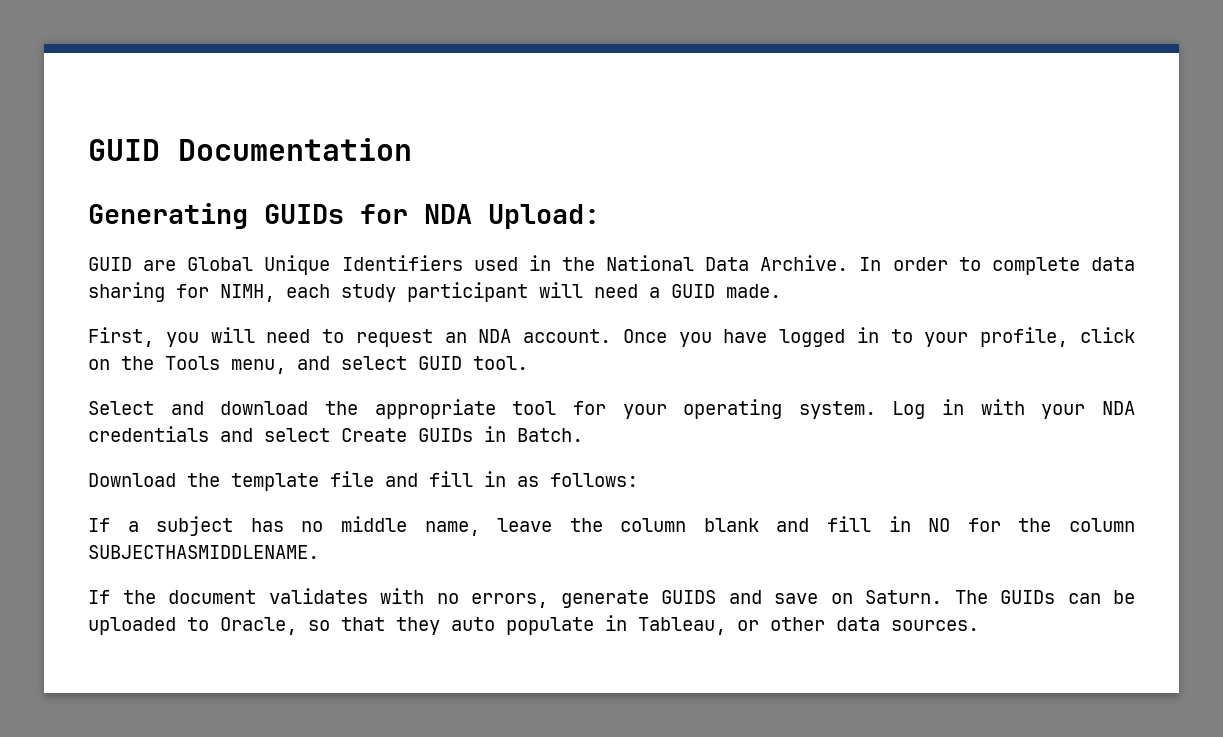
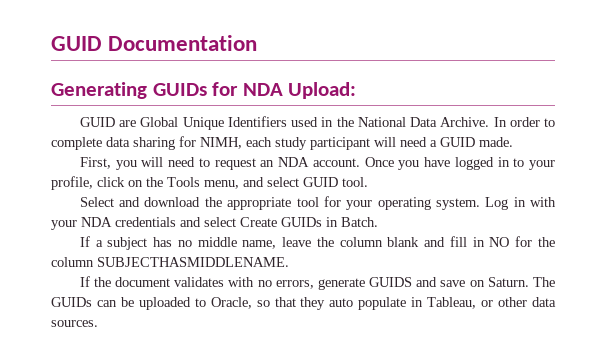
[88,471,638,491] // Download the template file and fill in as follows: -> (378, 222) none

